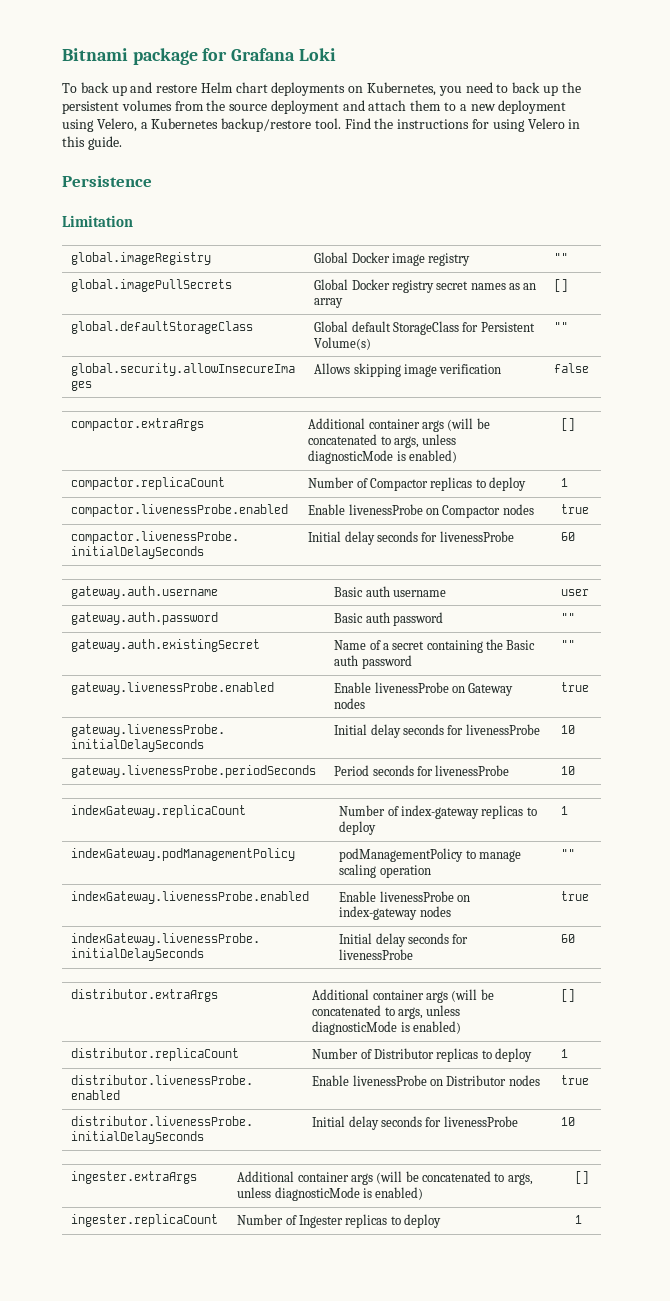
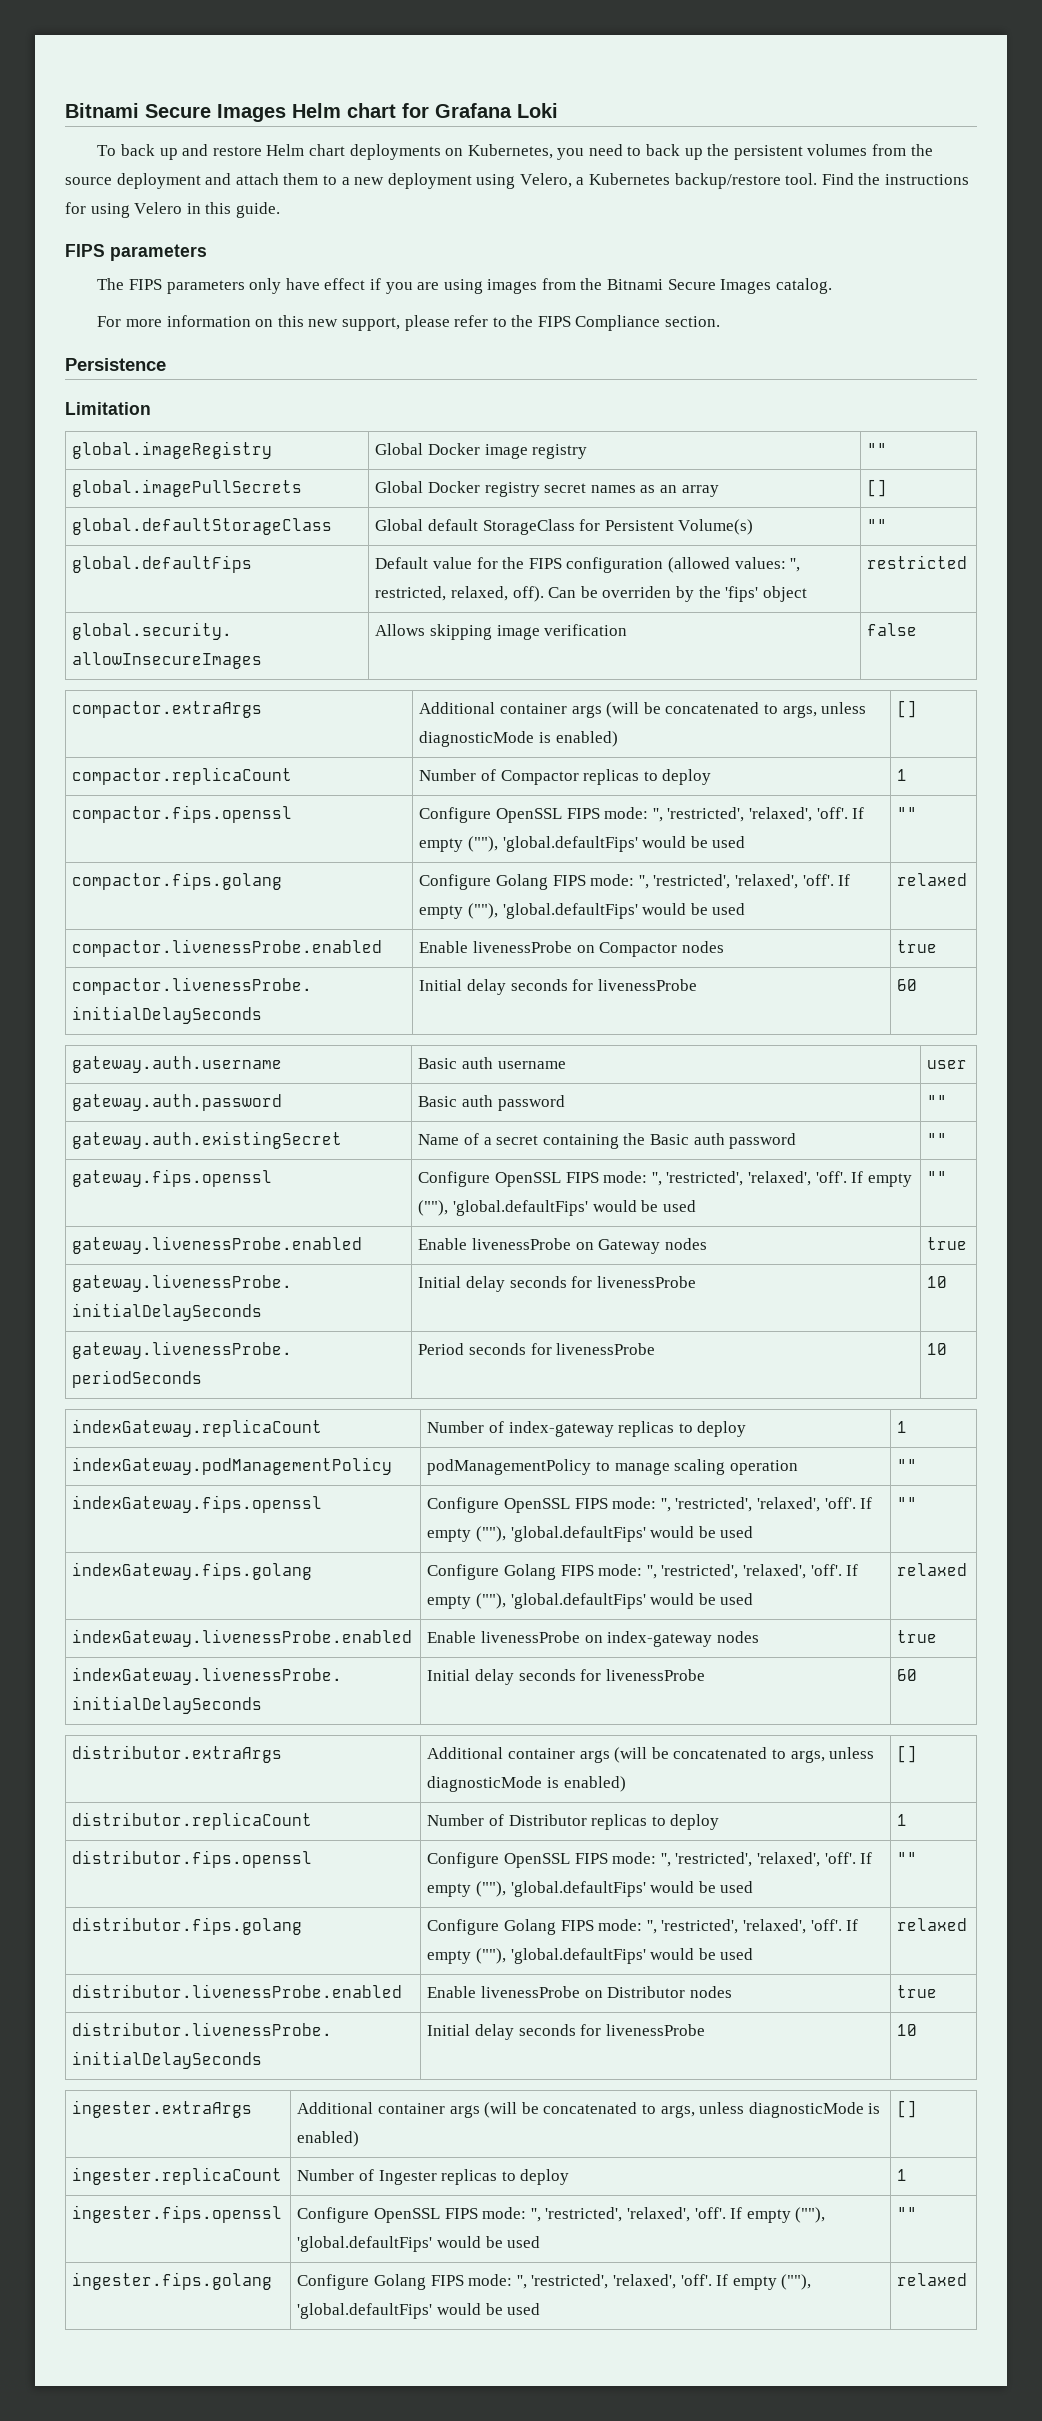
[62,48,198,65] Bitnami package -> [65,103,396,122] Bitnami Secure Images Helm chart
(122, 143) none -> [65,244,207,261] [97,278,832,294] [97,315,721,331] // FIPS parameters // The FIPS parameters only have effect if you are using images from the Bitnami Secure Images catalog. // For more information on this new support, please refer to the FIPS Compliance section.
(569, 326) none -> [72,555,253,573] [375,557,801,573] [375,586,807,602] [867,555,968,569] // global.defaultFips | Default value for the FIPS configuration (allowed values: '', restricted, relaxed, off). Can be overriden by the 'fips' object | restricted
(569, 482) none -> [72,805,293,823] [419,807,865,823] [419,836,746,852] [897,807,918,819] [72,872,283,890] [419,874,851,890] [419,903,746,919] [897,873,968,886] // compactor.fips.openssl | Configure OpenSSL FIPS mode: '', 'restricted', 'relaxed', 'off'. If empty (""), 'global.defaultFips' would be used | "" // compactor.fips.golang | Configure Golang FIPS mode: '', 'restricted', 'relaxed', 'off'. If empty (""), 'global.defaultFips' would be used | relaxed
(576, 644) none -> [72,1169,273,1187] [418,1171,912,1187] [418,1200,696,1216] [927,1171,948,1183] // gateway.fips.openssl | Configure OpenSSL FIPS mode: '', 'restricted', 'relaxed', 'off'. If empty (""), 'global.defaultFips' would be used | ""
(576, 853) none -> [72,1495,323,1513] [427,1497,873,1513] [427,1526,754,1542] [897,1497,918,1509] [72,1562,313,1580] [427,1564,859,1580] [427,1593,754,1609] [897,1563,968,1576] // indexGateway.fips.openssl | Configure OpenSSL FIPS mode: '', 'restricted', 'relaxed', 'off'. If empty (""), 'global.defaultFips' would be used | "" // indexGateway.fips.golang | Configure Golang FIPS mode: '', 'restricted', 'relaxed', 'off'. If empty (""), 'global.defaultFips' would be used | relaxed
(569, 1053) none -> [72,1850,313,1868] [427,1852,873,1868] [427,1881,754,1897] [897,1852,918,1864] [72,1917,303,1935] [427,1919,859,1935] [427,1948,754,1964] [897,1918,968,1931] // distributor.fips.openssl | Configure OpenSSL FIPS mode: '', 'restricted', 'relaxed', 'off'. If empty (""), 'global.defaultFips' would be used | "" // distributor.fips.golang | Configure Golang FIPS mode: '', 'restricted', 'relaxed', 'off'. If empty (""), 'global.defaultFips' would be used | relaxed
(583, 1219) none -> [72,2205,283,2223] [297,2207,826,2223] [297,2236,541,2252] [897,2207,918,2219] [72,2272,273,2290] [297,2274,812,2290] [297,2303,541,2319] [897,2273,968,2286] // ingester.fips.openssl | Configure OpenSSL FIPS mode: '', 'restricted', 'relaxed', 'off'. If empty (""), 'global.defaultFips' would be used | "" // ingester.fips.golang | Configure Golang FIPS mode: '', 'restricted', 'relaxed', 'off'. If empty (""), 'global.defaultFips' would be used | relaxed

